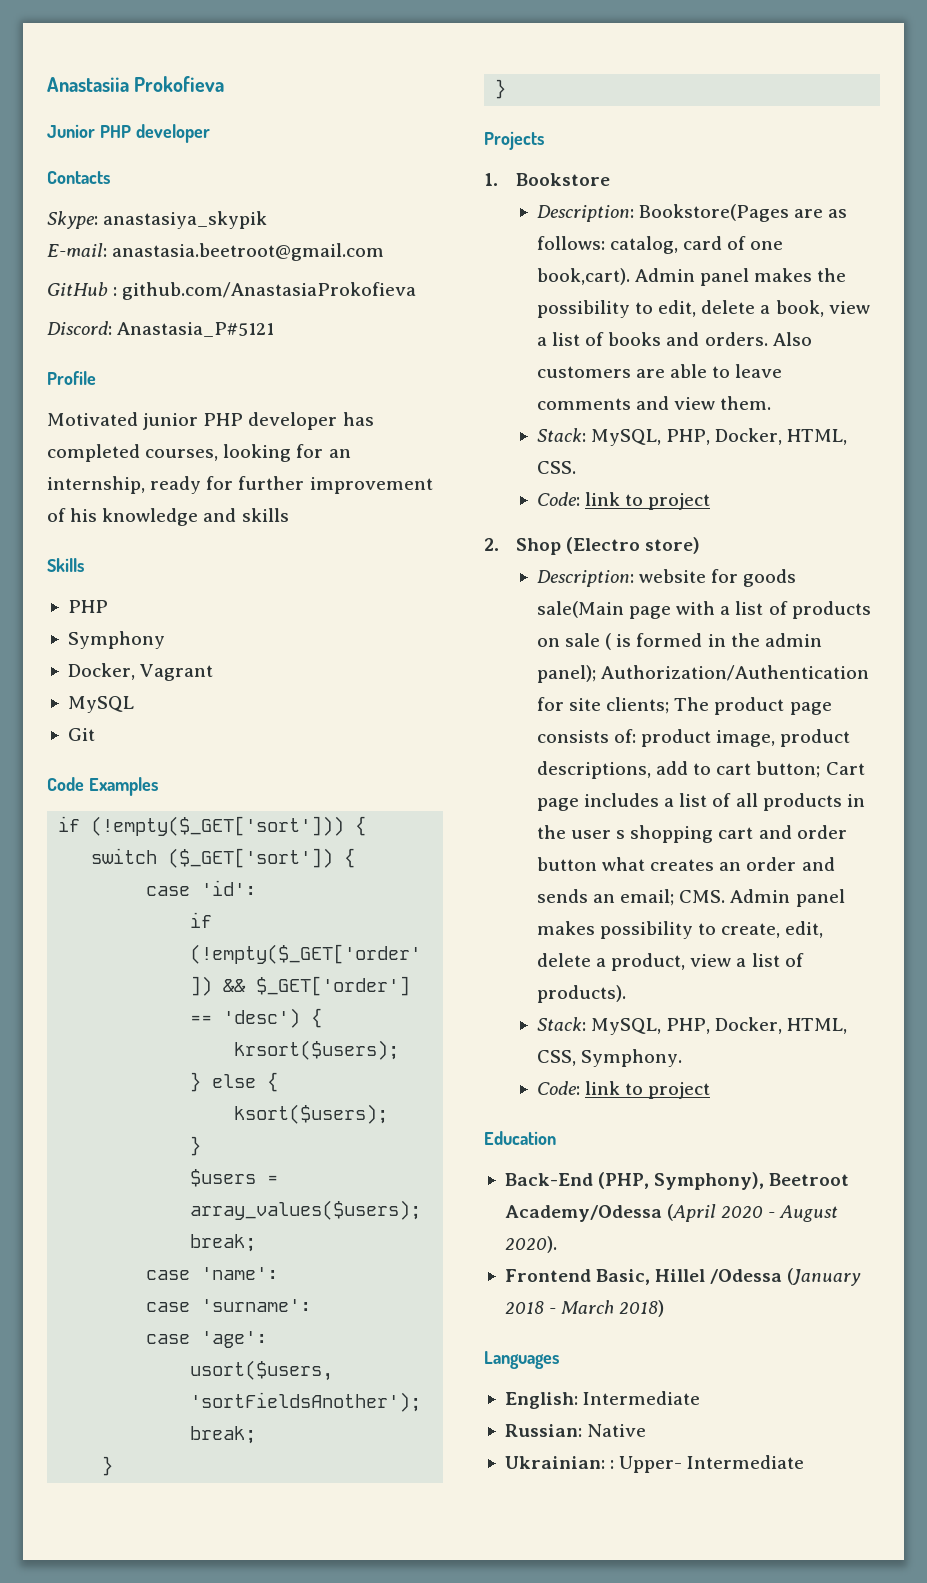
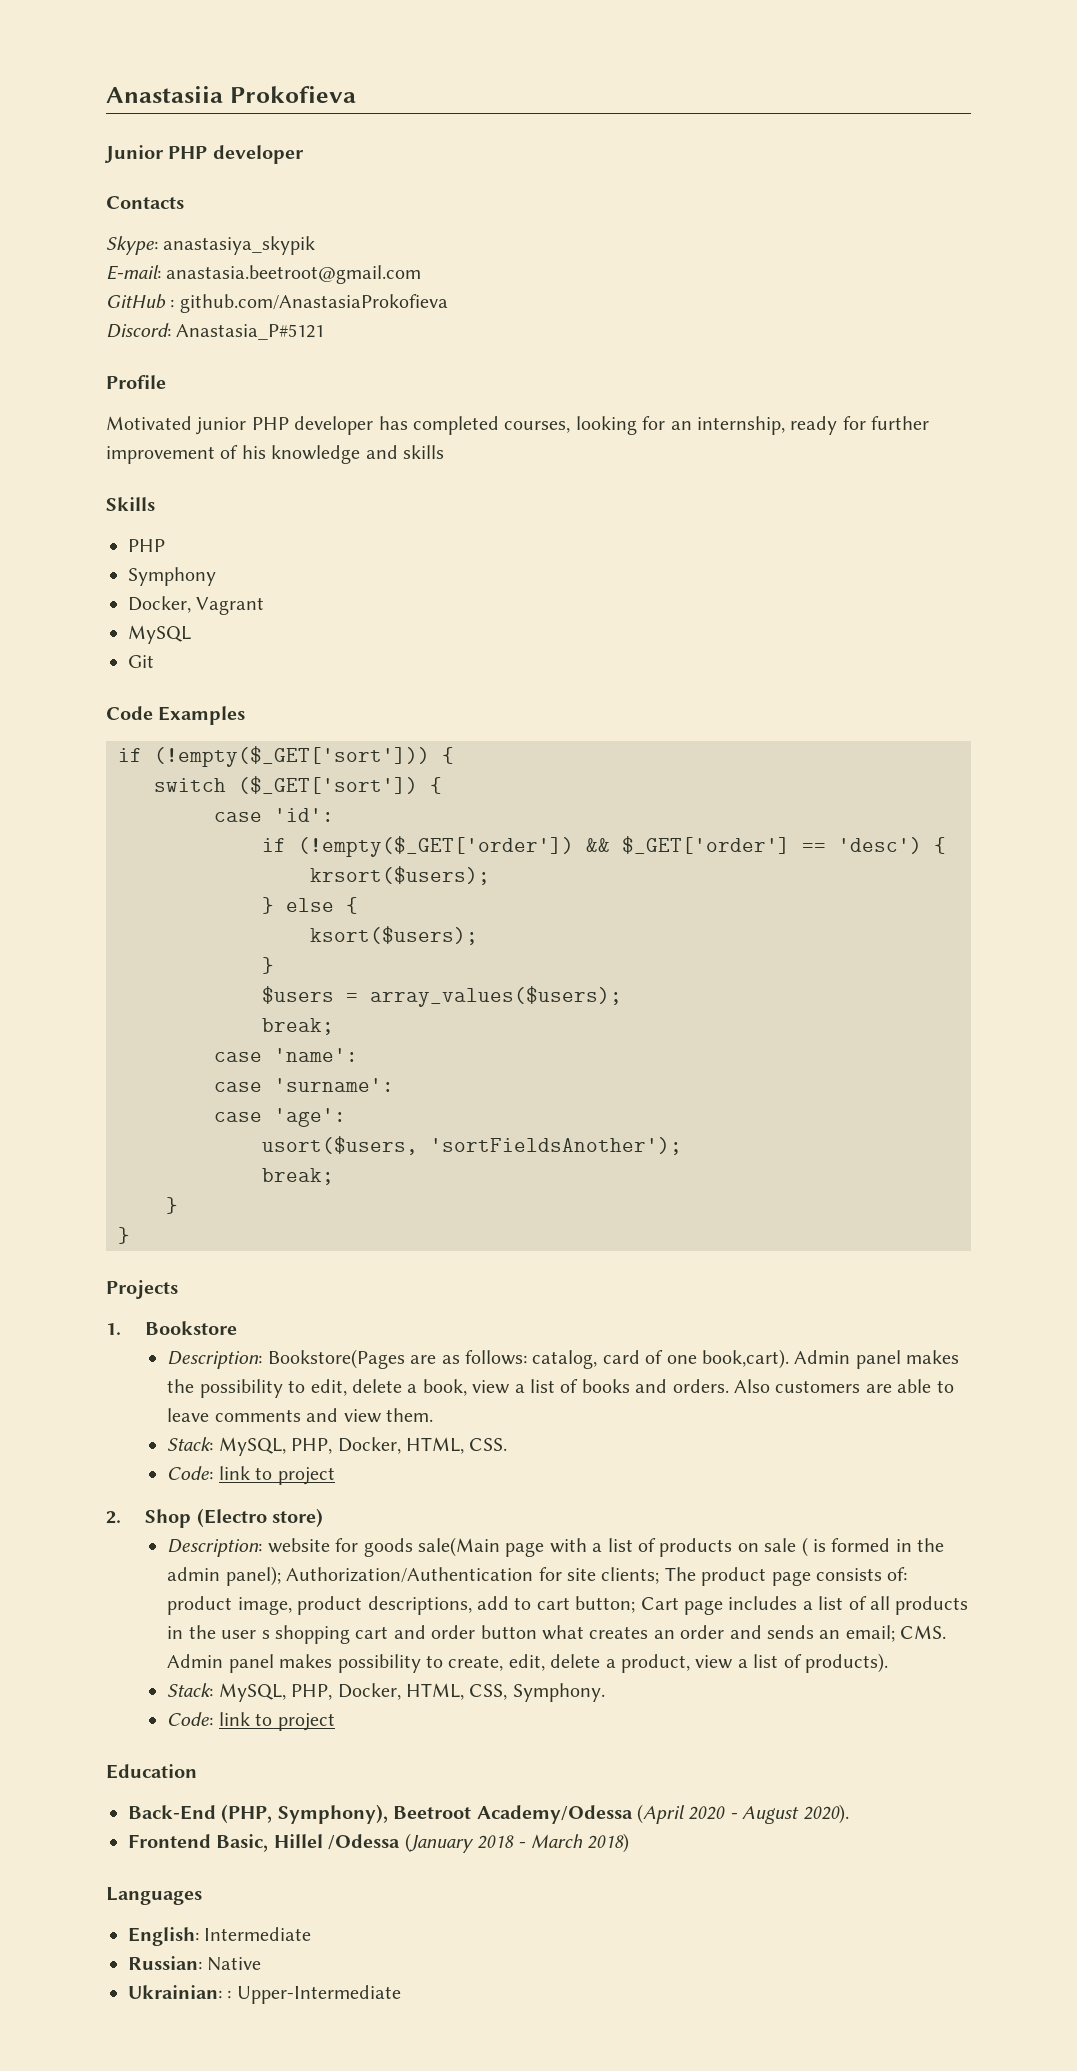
[619,1455,805,1473] Upper- Intermediate -> [236,1985,401,2004] Upper-Intermediate

